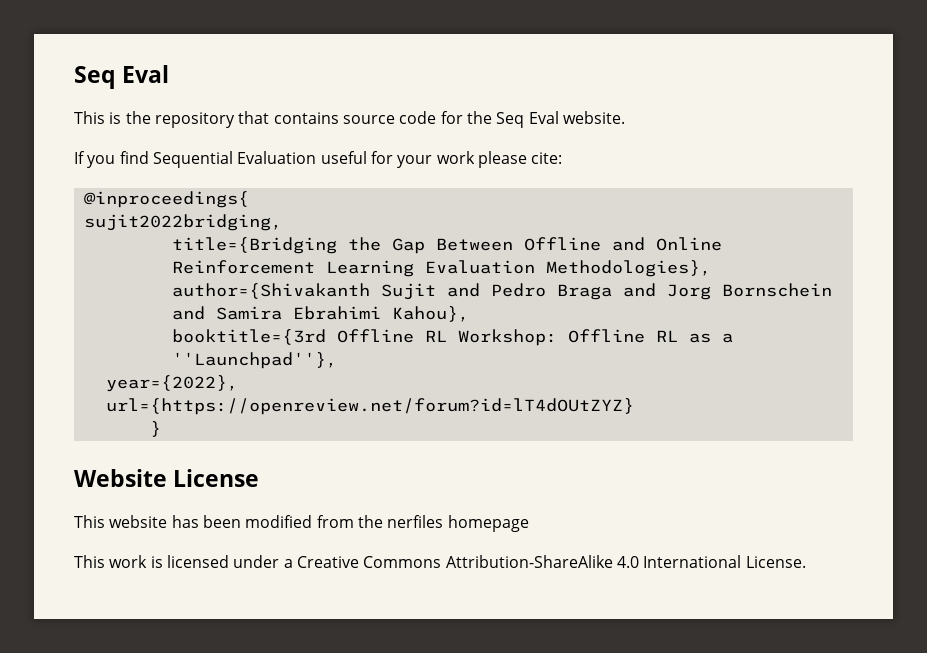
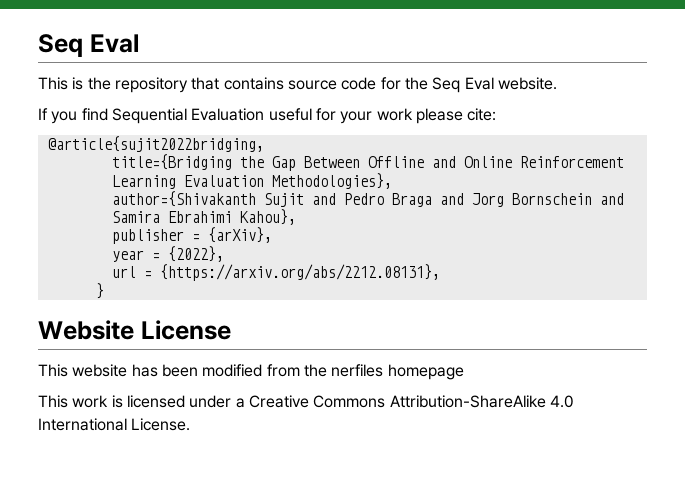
[83,191,249,208] [83,214,282,231] @inproceedings{ // sujit2022bridging, -> [47,136,264,152] @article{sujit2022bridging,
[171,329,733,346] [171,352,337,369] [105,375,238,392] [105,398,634,415] booktitle={3rd Offline RL Workshop: Offline RL as a ''Launchpad''}, // year={2022}, // url={https://openreview.net/forum?id=lT4dOUtZYZ} -> [111,227,272,244] [111,246,224,262] [111,264,440,281] publisher = {arXiv}, // year = {2022}, // url = {https://arxiv.org/abs/2212.08131},

